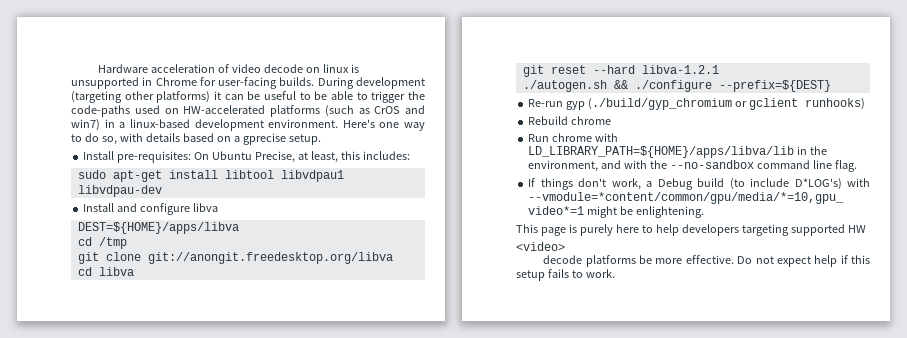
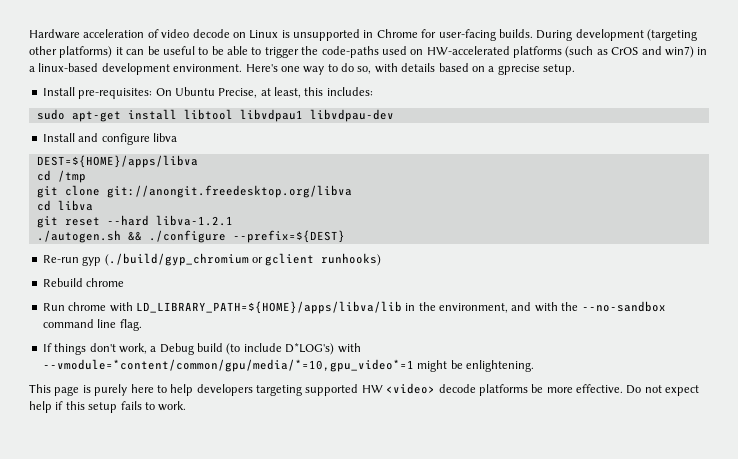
[323,64,350,73] linux -> [249,30,279,39] Linux
(866, 229) // -> (383, 389) none
(565, 246) // -> (436, 388) none

